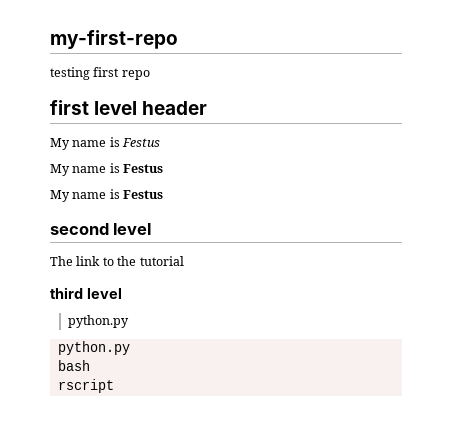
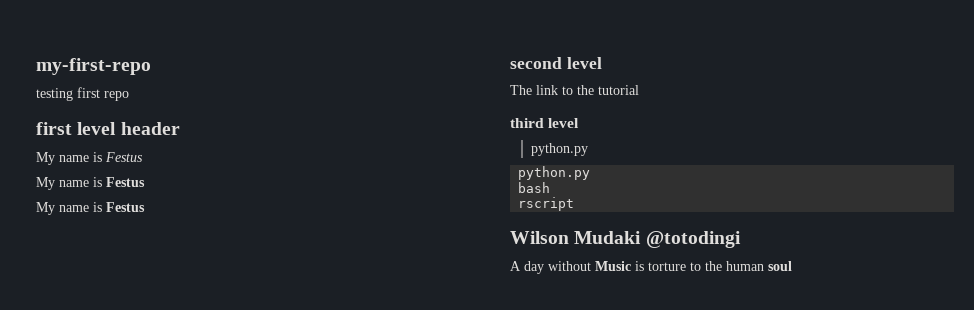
(114, 386) none -> [510,231,741,248] [510,261,792,274] // Wilson Mudaki @totodingi // A day without Music is torture to the human soul

